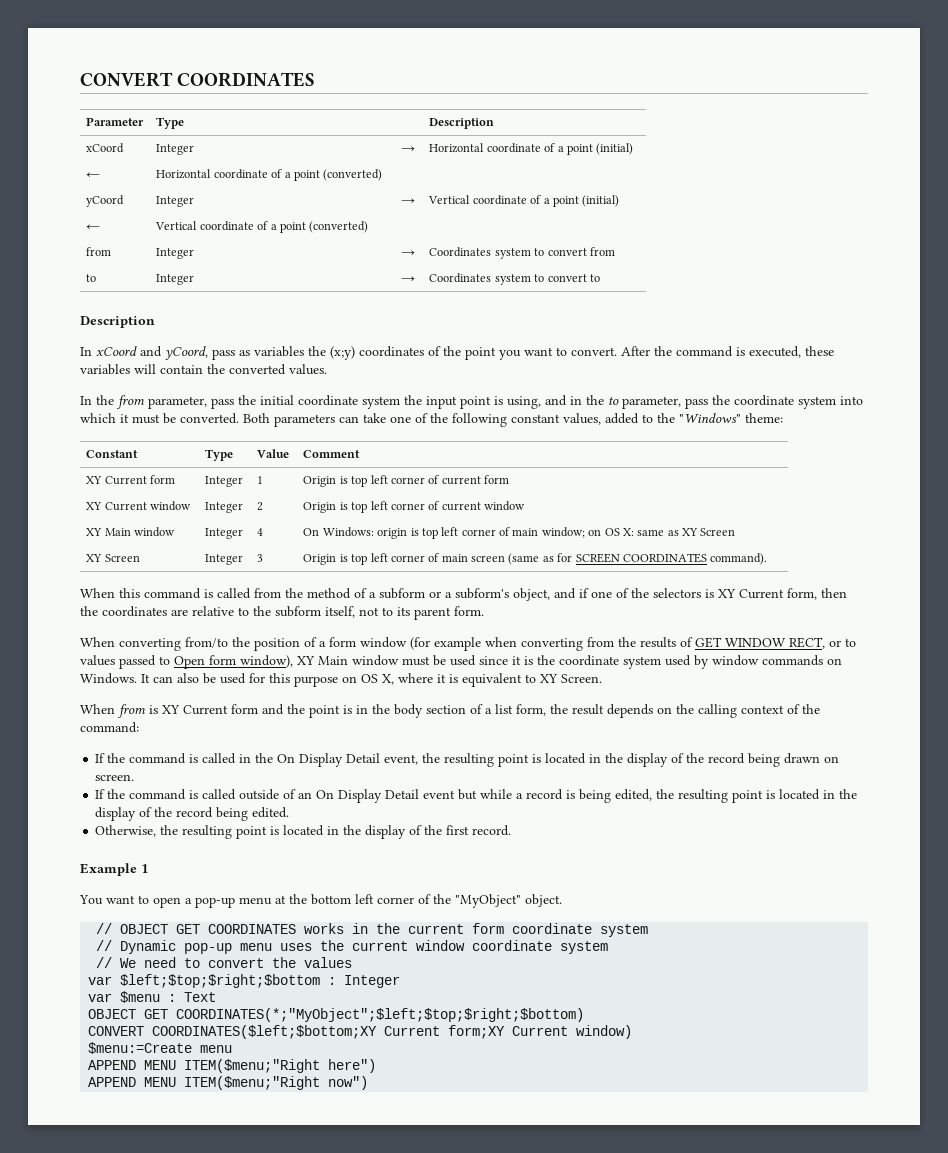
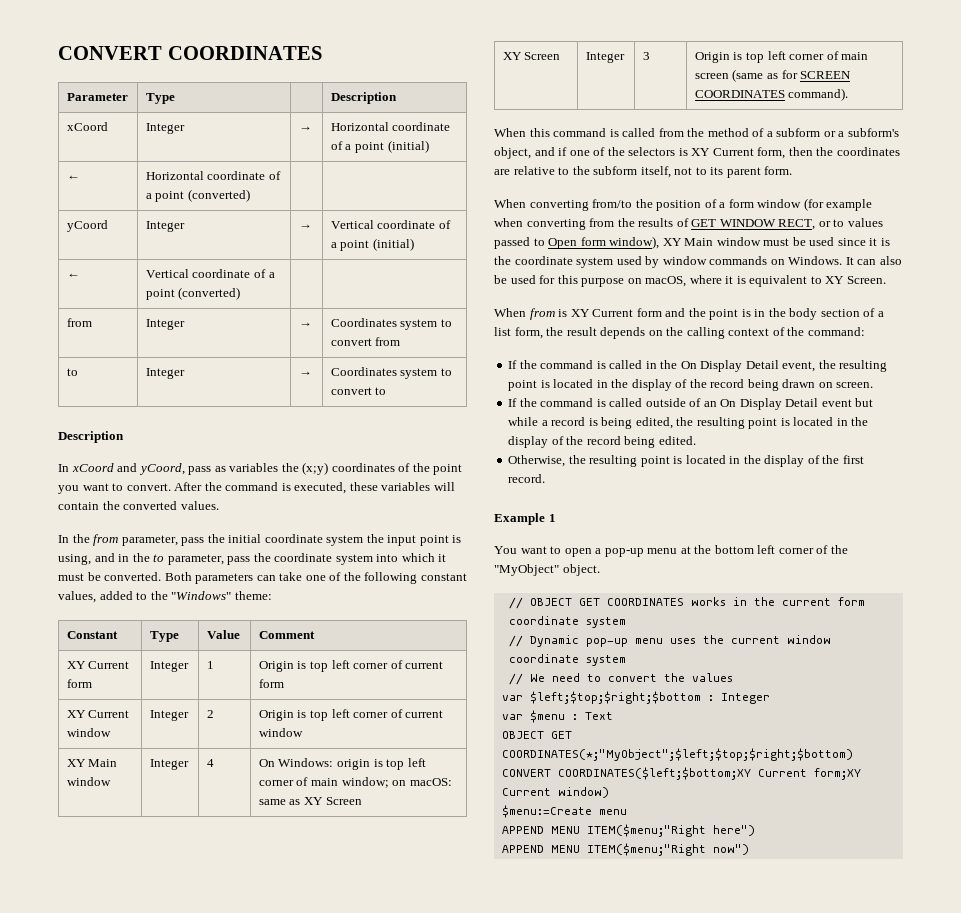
[604,528,634,536] OS X: -> [409,778,452,786] macOS:
[361,674,394,685] OS X, -> [645,276,687,287] macOS,

